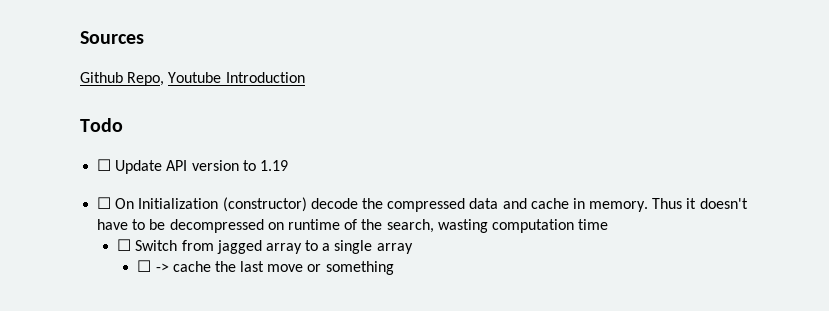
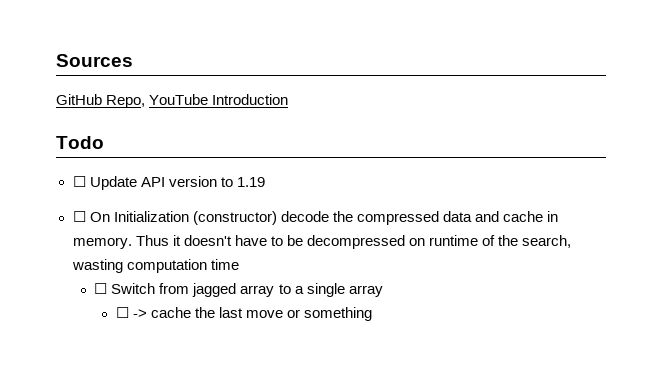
[80,72,222,86] Github Repo, Youtube -> [56,94,209,108] GitHub Repo, YouTube

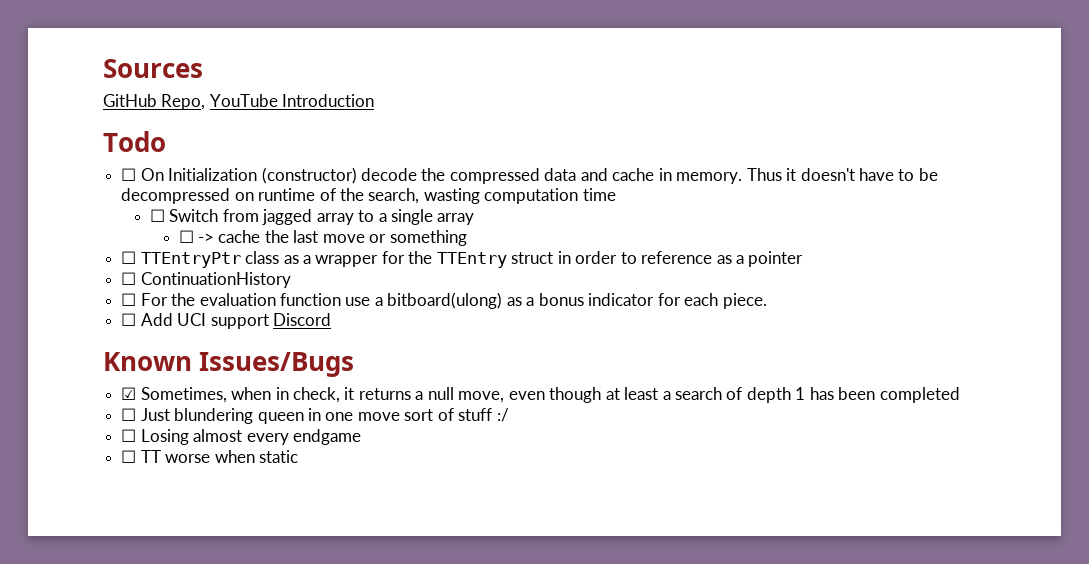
[72,176,265,190] // ☐ Update API version to 1.19 -> (166, 141) none
(373, 314) none -> [121,251,804,268] [121,272,291,288] [121,292,767,309] [121,313,331,329] [103,352,355,377] [121,387,960,403] [121,408,509,424] [121,429,361,445] [121,450,298,463] // ☐ TTEntryPtr class as a wrapper for the TTEntry struct in order to reference as a pointer // ☐ ContinuationHistory // ☐ For the evaluation function use a bitboard(ulong) as a bonus indicator for each piece. // ☐ Add UCI support Discord // Known Issues/Bugs // ☑ Sometimes, when in check, it returns a null move, even though at least a search of depth 1 has been completed // ☐ Just blundering queen in one move sort of stuff :/ // ☐ Losing almost every endgame // ☐ TT worse when static

